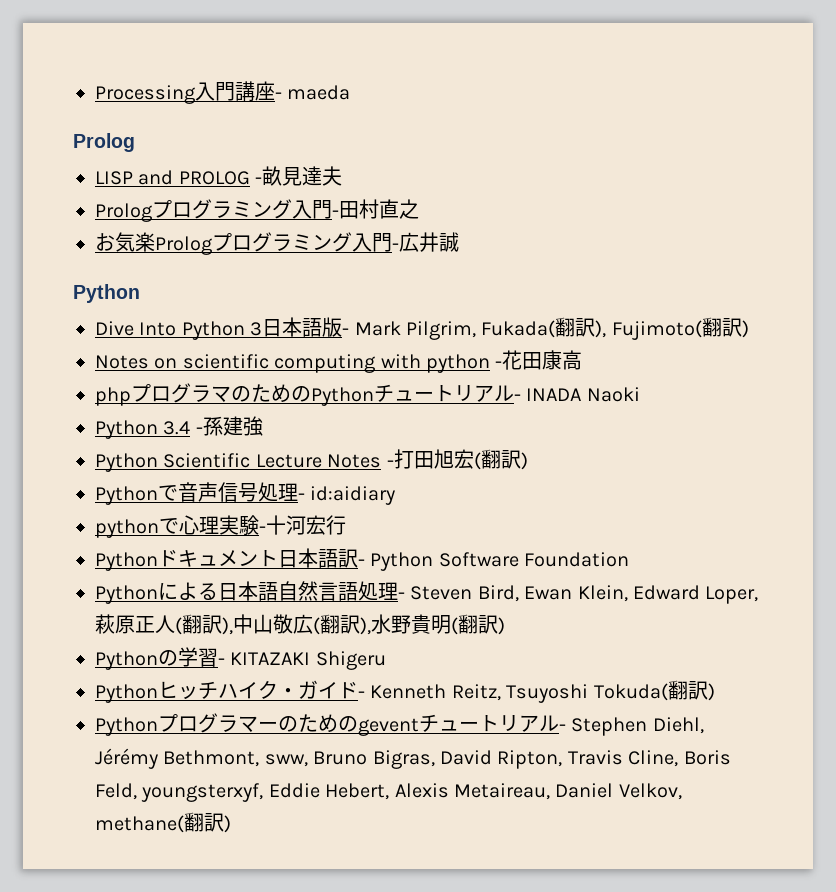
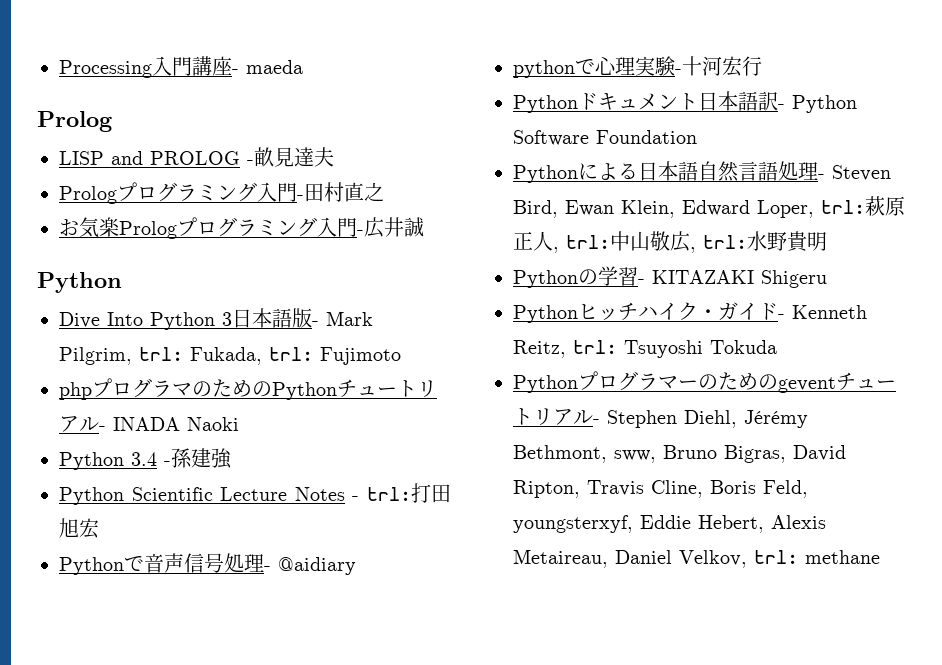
[481,317,749,340] [95,350,583,373] Fukada(翻訳), Fujimoto(翻訳) // Notes on scientific computing with python -花田康高 -> [139,347,401,365] trl: Fukada, trl: Fujimoto
(394, 463) none -> [367,487,412,501] trl:
[473,449,528,470] (翻訳) -> (99, 528) none
[310,486,396,505] id:aidiary -> [278,557,356,575] @aidiary
(759, 595) none -> [821,200,865,214] trl:
[175,614,371,635] (翻訳),中山敬広(翻訳), -> [553,231,747,253] , trl:中山敬広, trl:
[451,614,505,635] (翻訳) -> (827, 241) none
[506,680,715,703] Tsuyoshi Tokuda(翻訳) -> [573,340,777,358] trl: Tsuyoshi Tokuda
[95,812,231,833] methane(翻訳) -> [754,550,880,564] trl: methane

